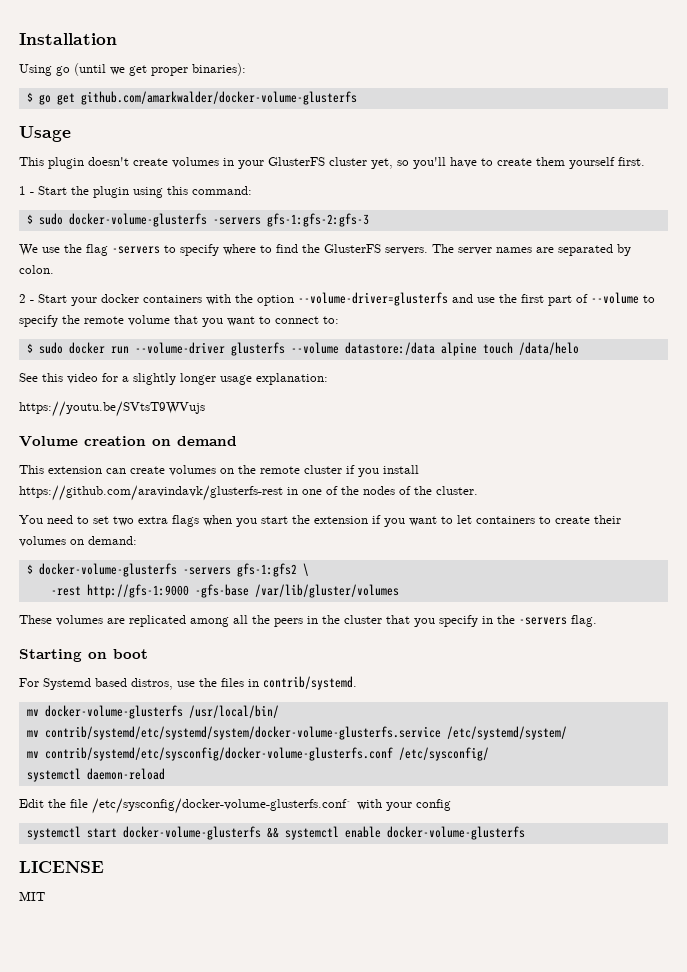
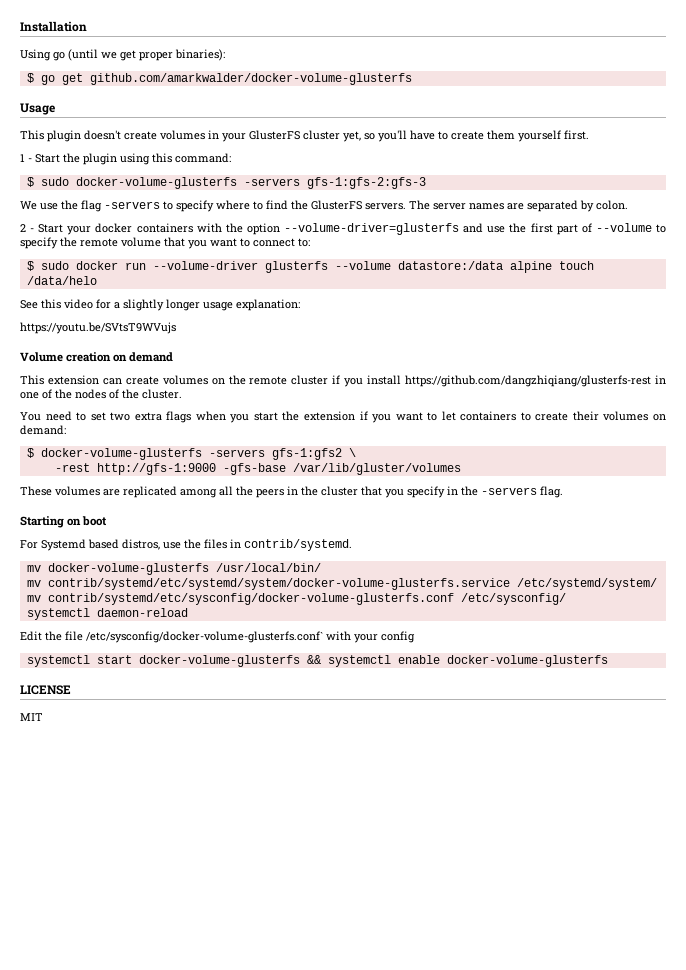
[19,485,283,501] https://github.com/aravindavk/glusterfs-rest -> [405,375,652,387] https://github.com/dangzhiqiang/glusterfs-rest

